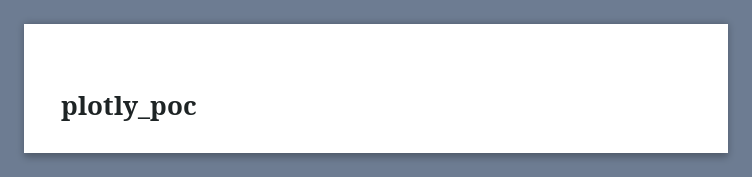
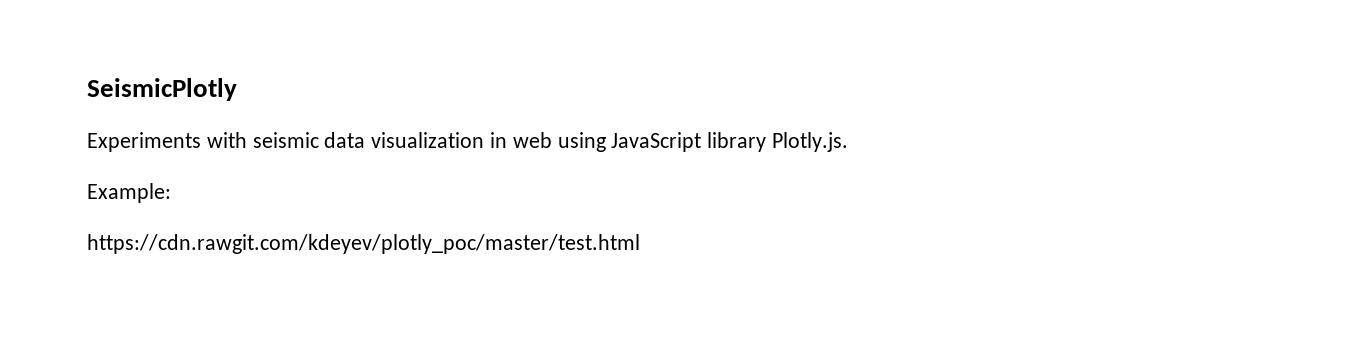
[61,96,197,121] plotly_poc -> [87,78,237,101] [87,132,849,152] [87,183,171,203] [87,234,640,254] SeismicPlotly // Experiments with seismic data visualization in web using JavaScript library Plotly.js. // Example: // https://cdn.rawgit.com/kdeyev/plotly_poc/master/test.html

